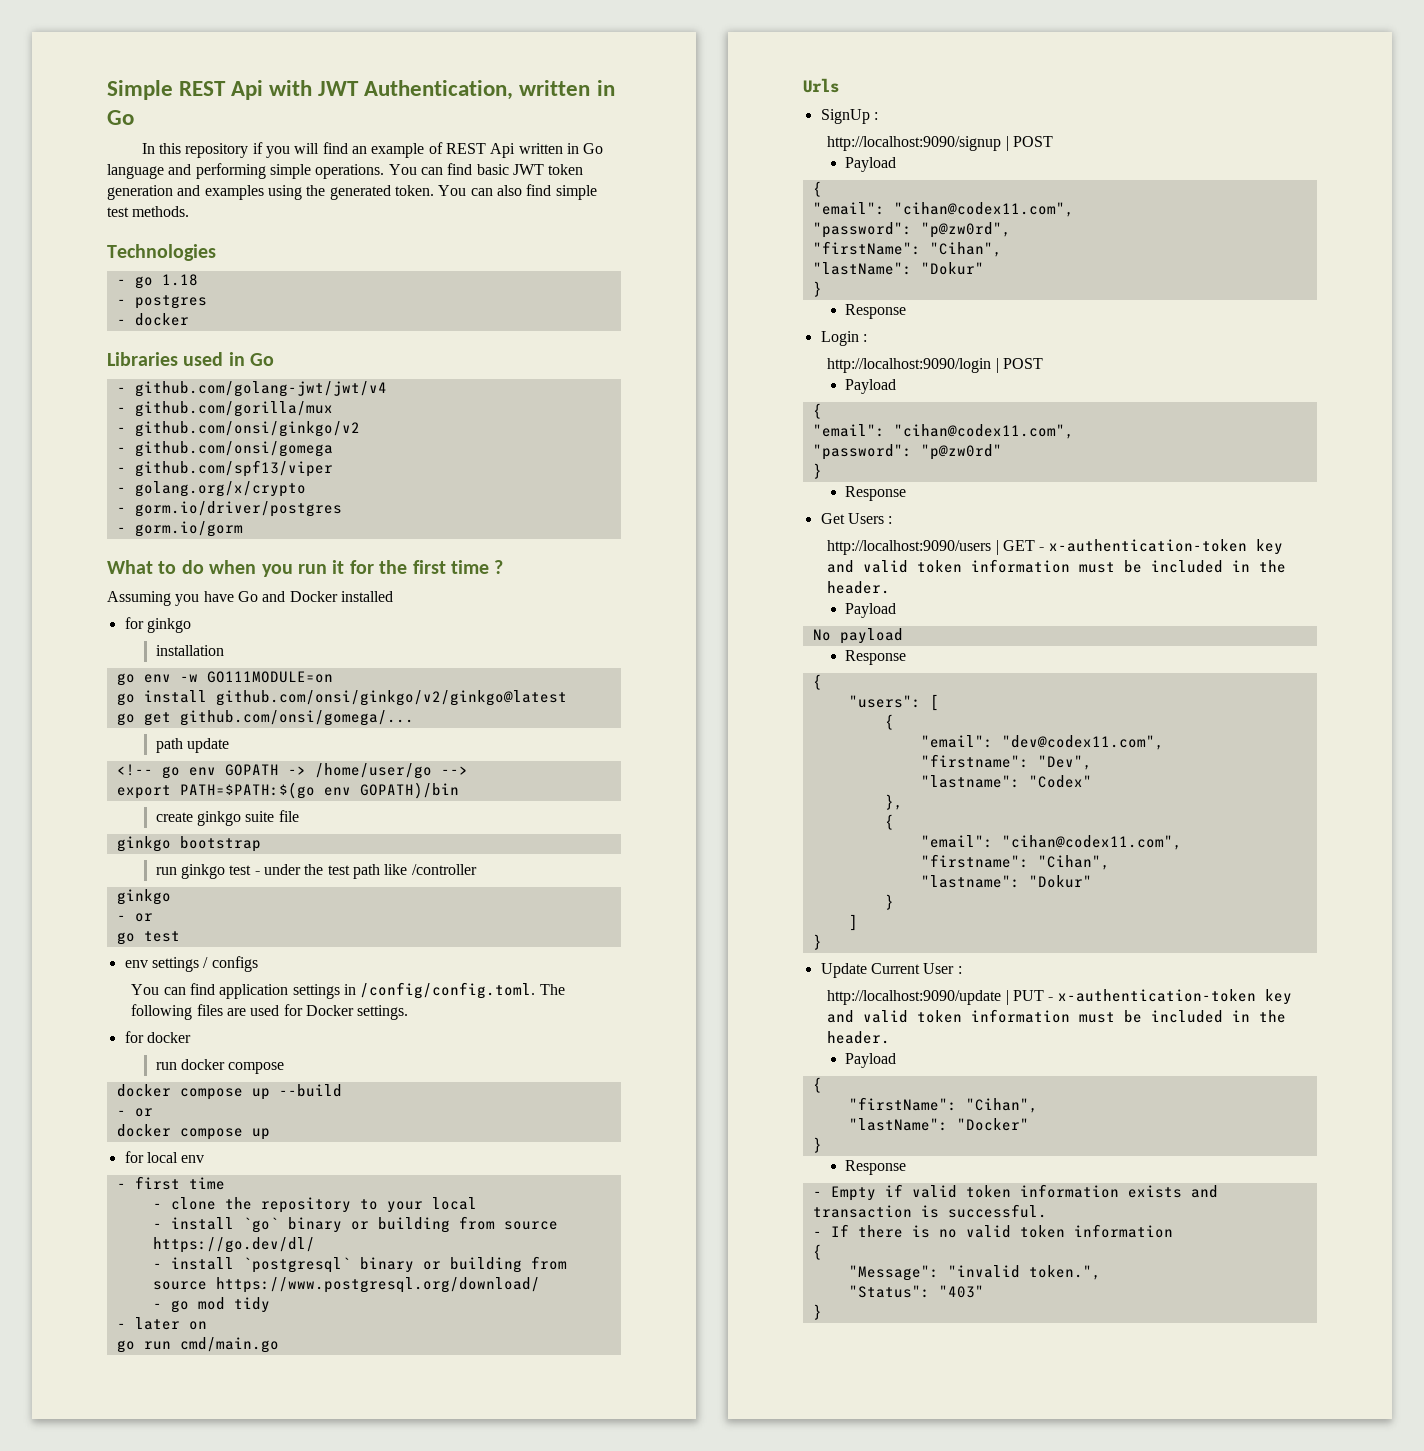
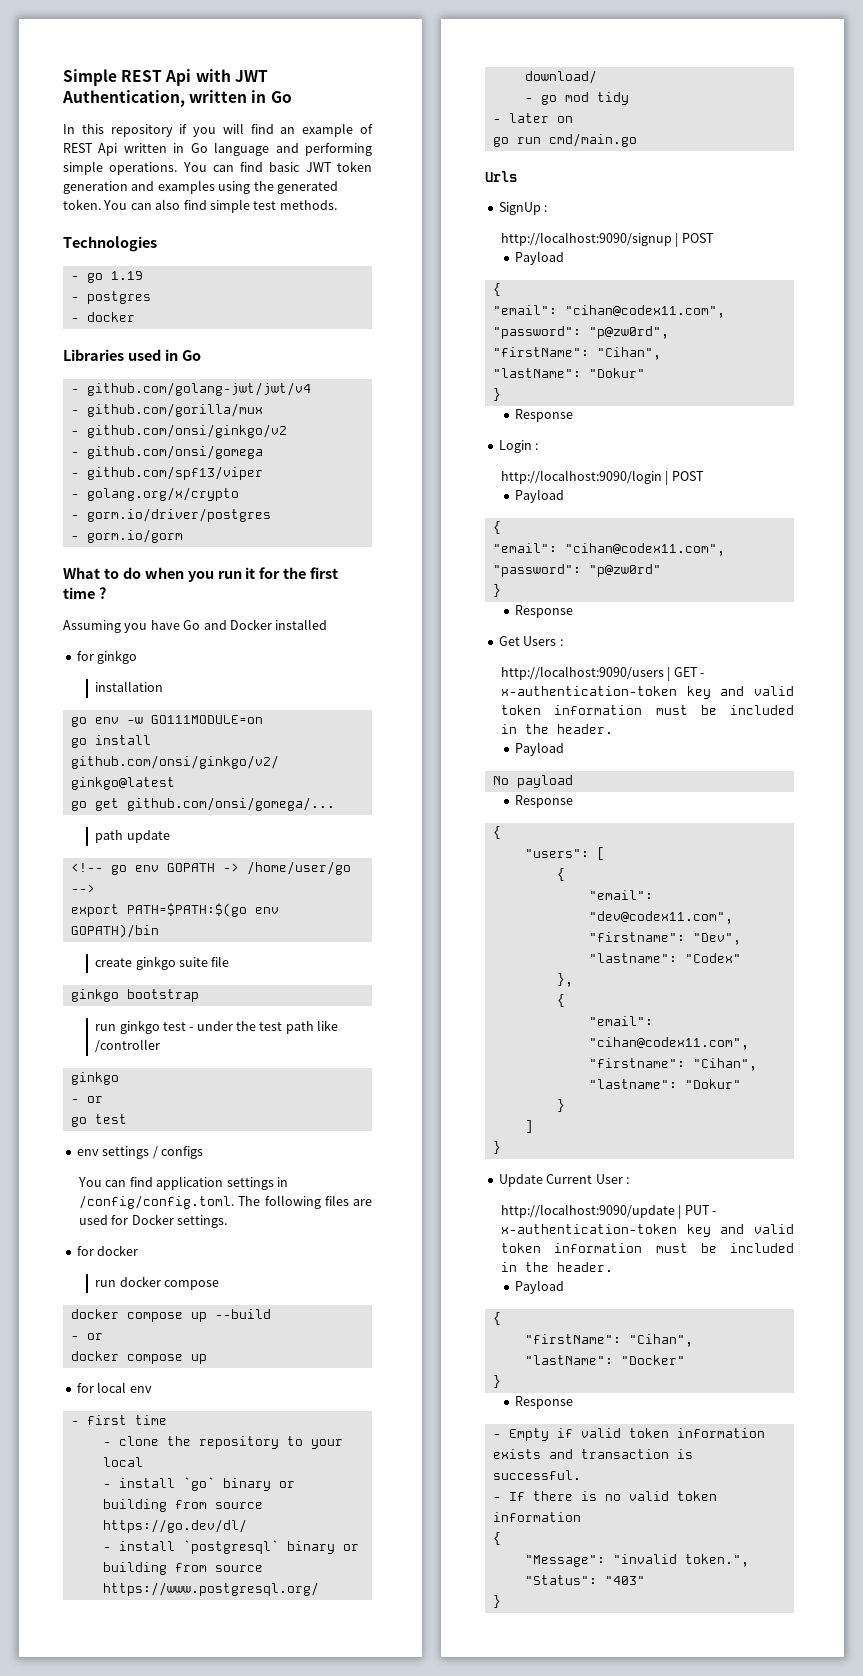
[161,274,198,286] 1.18 -> [110,271,143,280] 1.19

